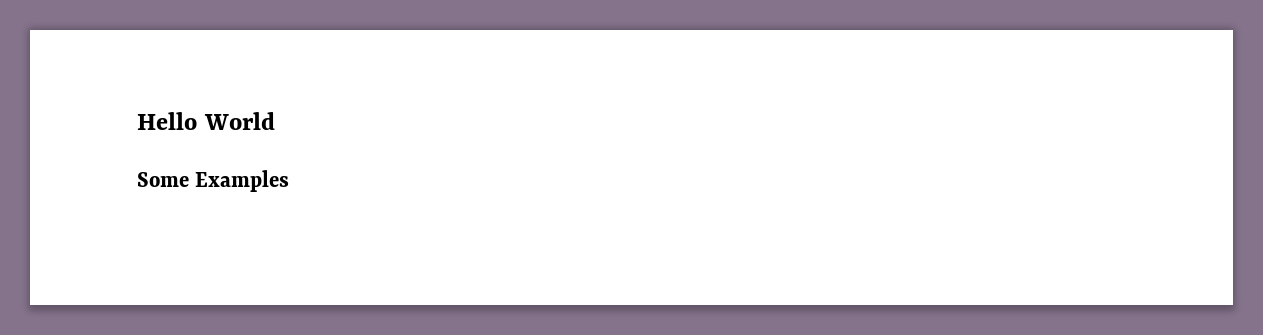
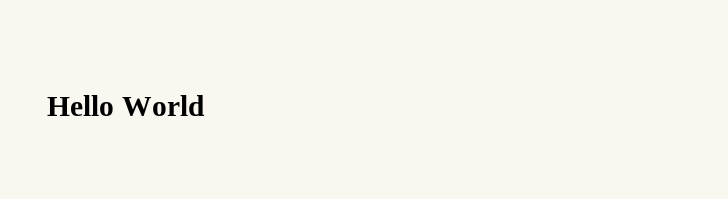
[137,170,290,192] // Some Examples -> (205, 105) none

